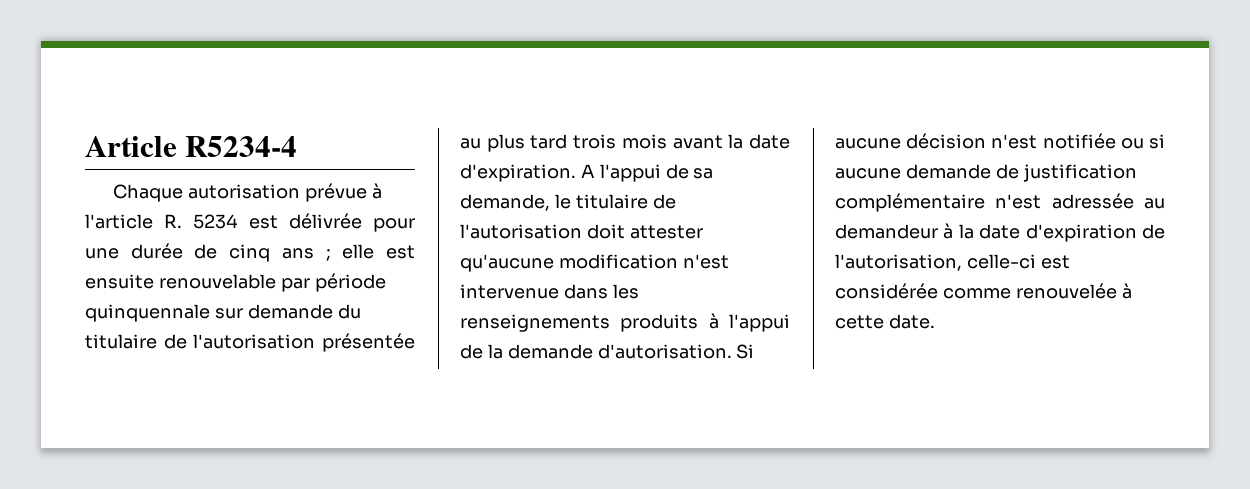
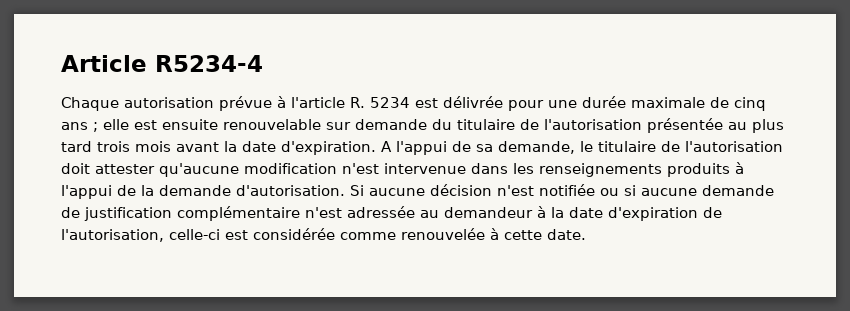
(183, 251) none -> [631,97,705,108] maximale
[280,273,386,292] [85,304,210,322] par période quinquennale -> (321, 124) none

